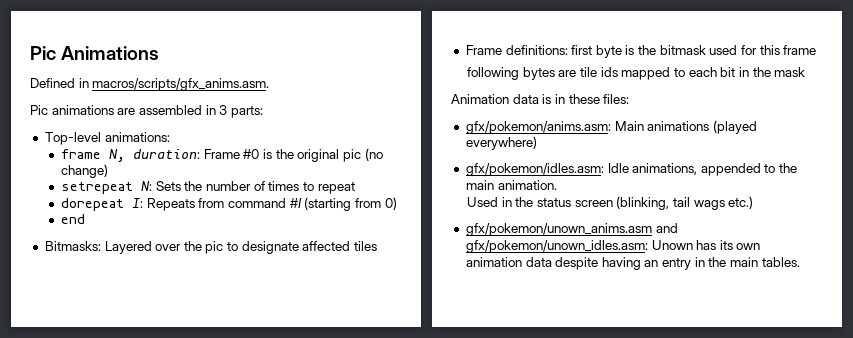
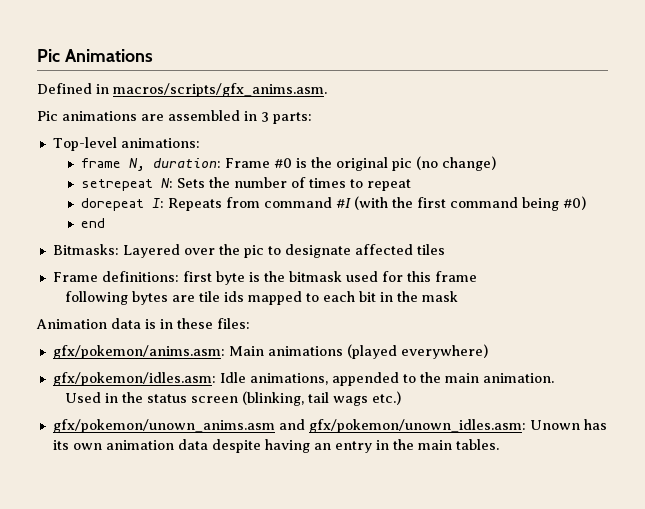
[304,197,397,211] (starting from 0) -> [354,196,587,211] (with the first command being #0)

